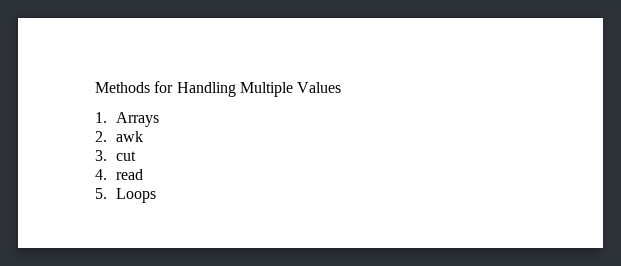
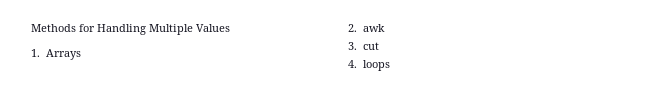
[115,169,143,180] [95,188,156,203] read // 5. Loops -> [362,60,390,71] loops

